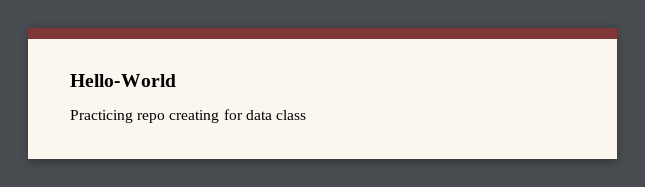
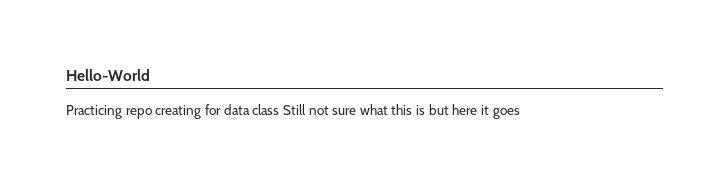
(306, 115) none -> [282,104,520,119] Still not sure what this is but here it goes

